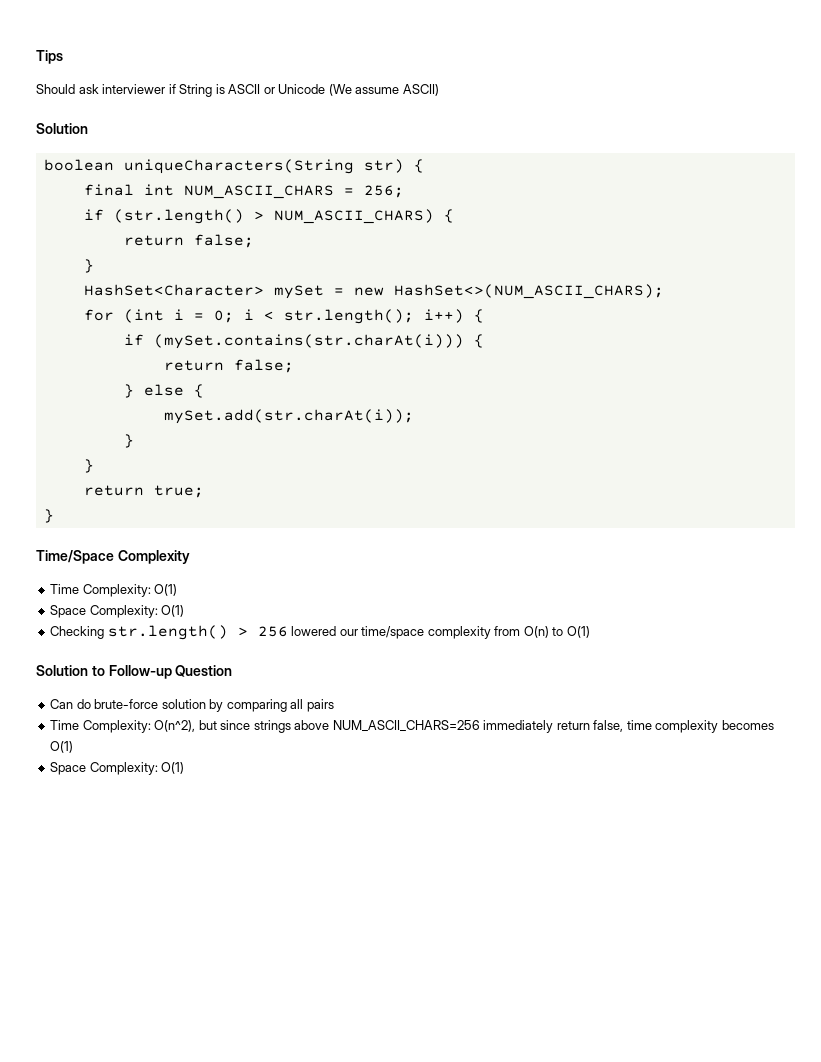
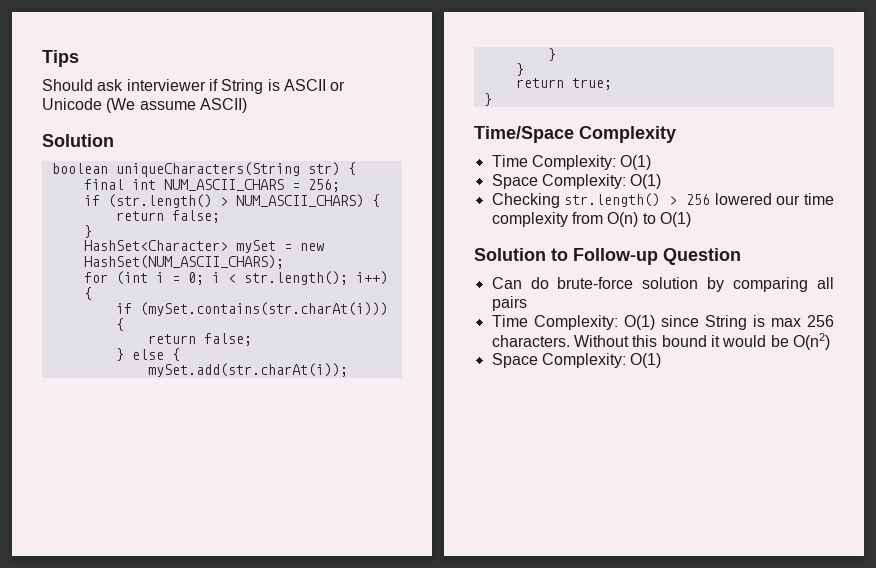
[393,284,664,299] HashSet<>(NUM_ASCII_CHARS); -> [83,255,284,269] HashSet(NUM_ASCII_CHARS);
[361,626,425,639] time/space -> [804,193,834,205] time
[154,720,774,733] [50,741,74,753] O(n^2), but since strings above NUM_ASCII_CHARS=256 immediately return false, time complexity becomes O(1) -> [623,315,834,330] [491,333,830,350] O(1) since String is max 256 characters. Without this bound it would be O(n2)

